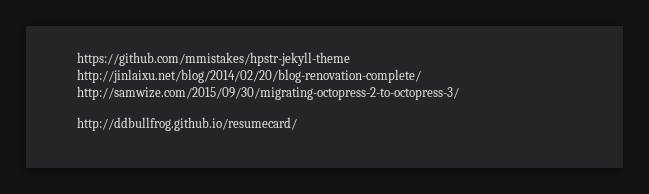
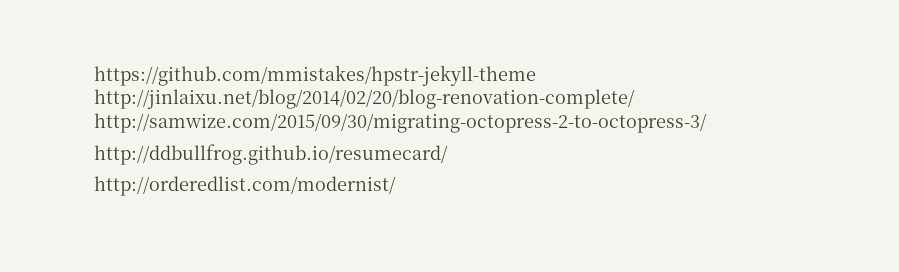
(297, 124) none -> [94,176,396,196] // http://orderedlist.com/modernist/

